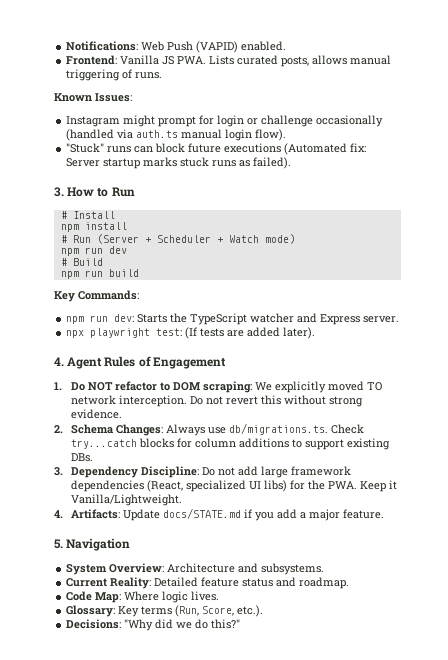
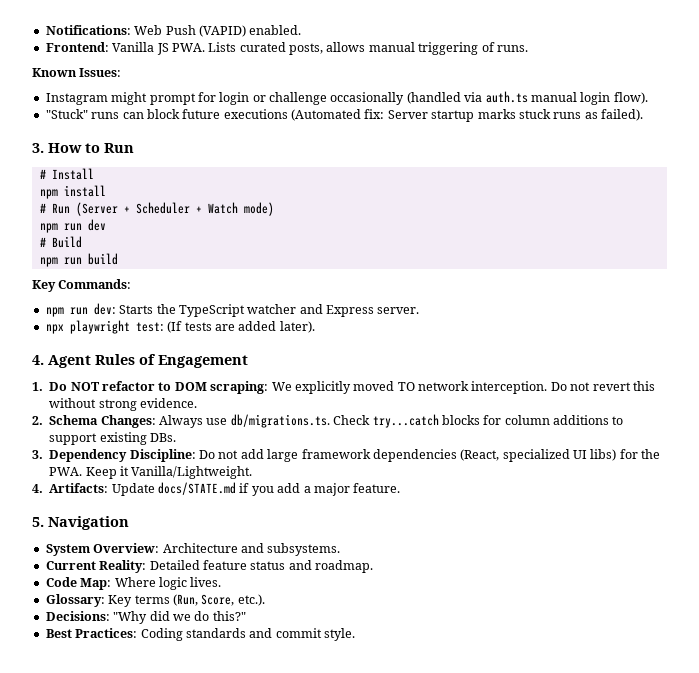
(241, 624) none -> [45,628,355,641] // Best Practices: Coding standards and commit style.

